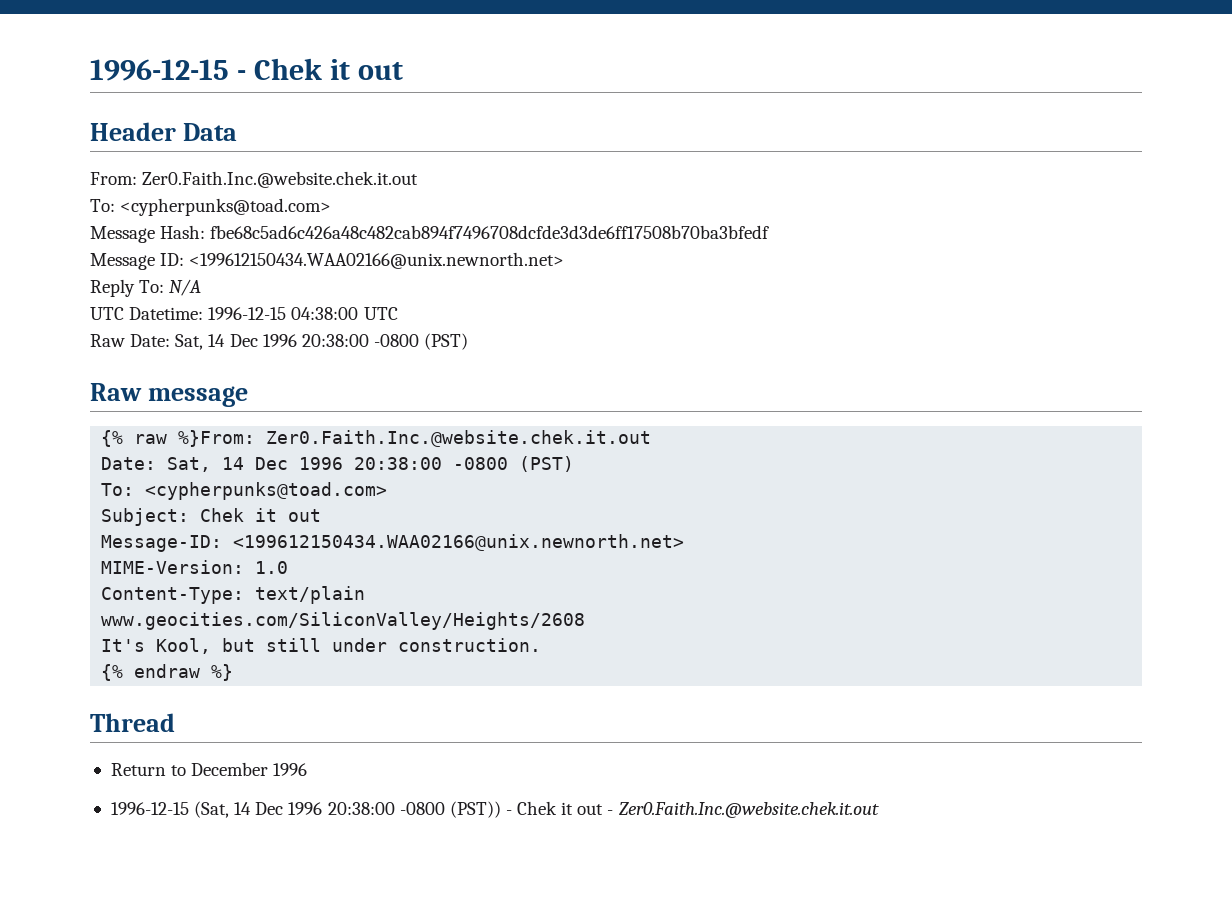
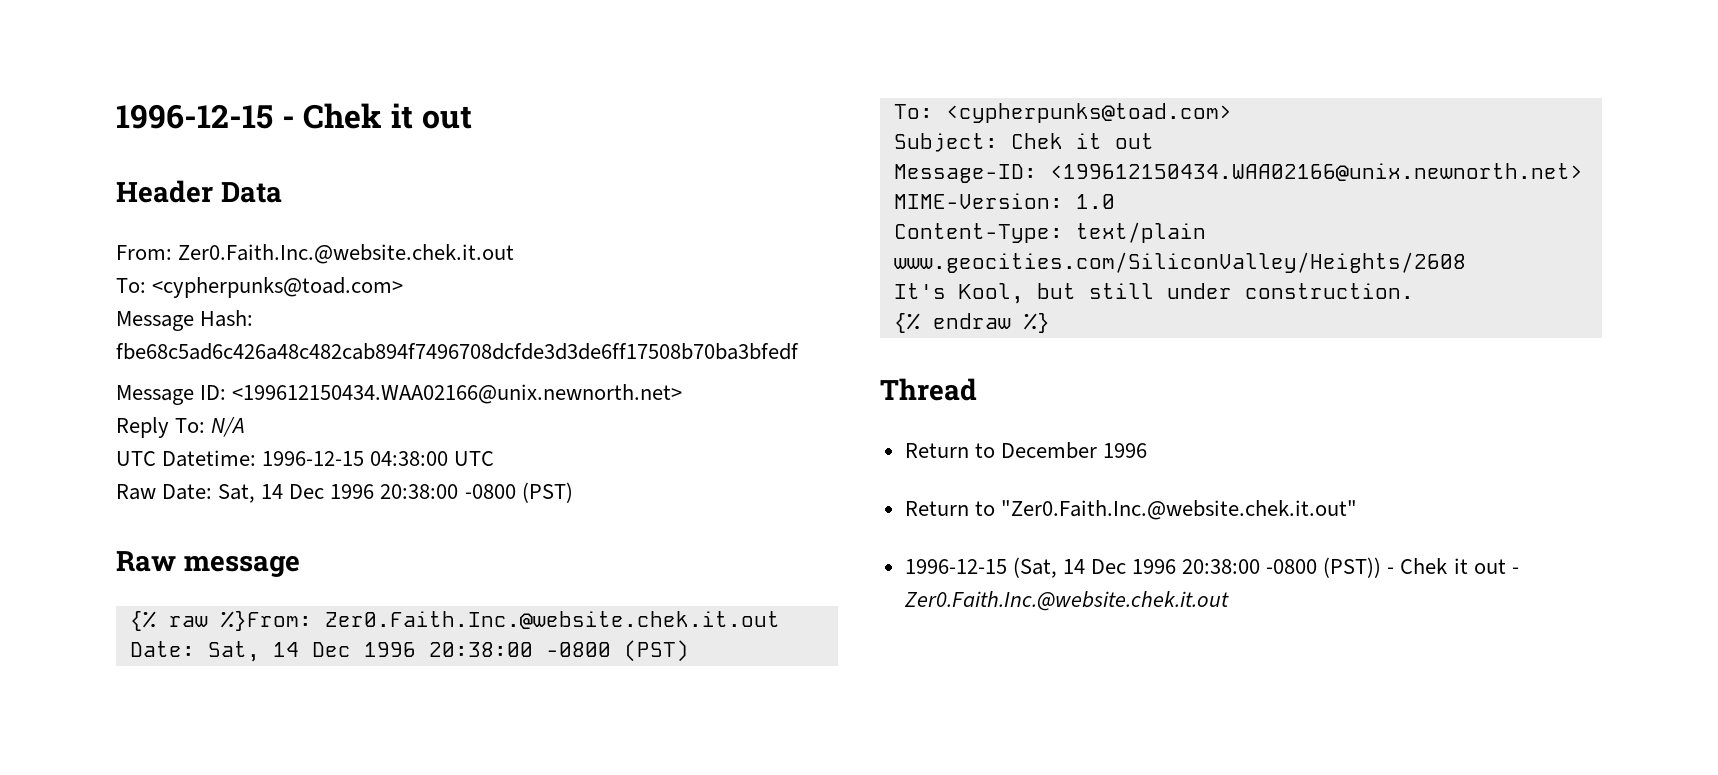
(308, 769) none -> [904,500,1357,520] // Return to "Zer0.Faith.Inc.@website.chek.it.out"

